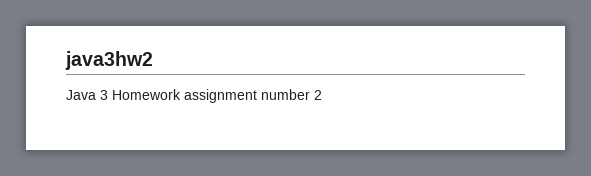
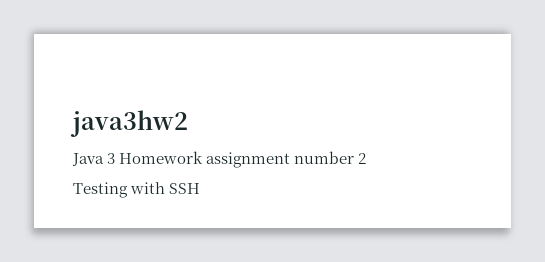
(322, 95) none -> [73,182,201,198] // Testing with SSH

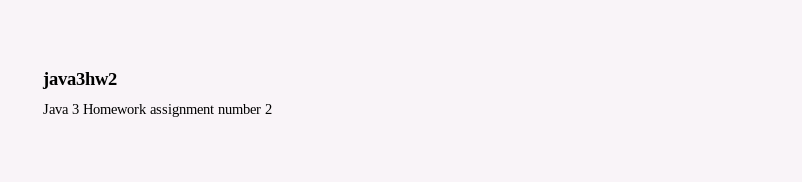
[73,182,201,198] // Testing with SSH -> (272, 109) none

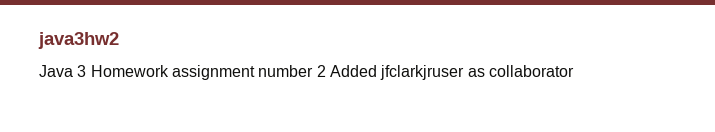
(272, 109) none -> [329,65,574,80] Added jfclarkjruser as collaborator

